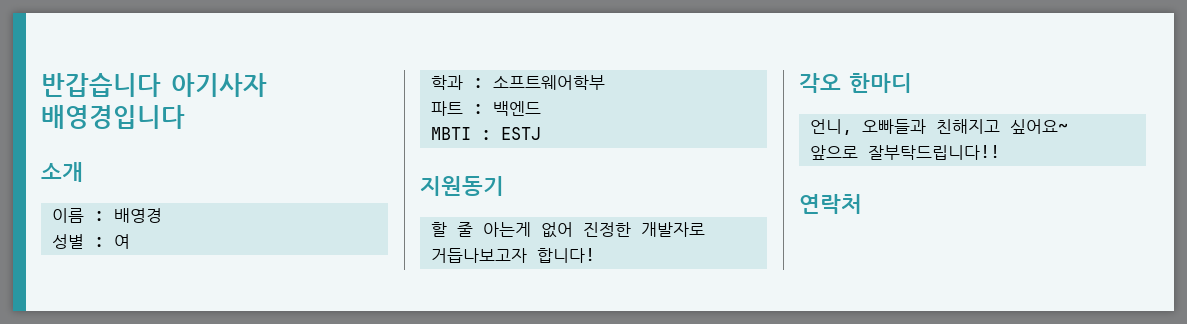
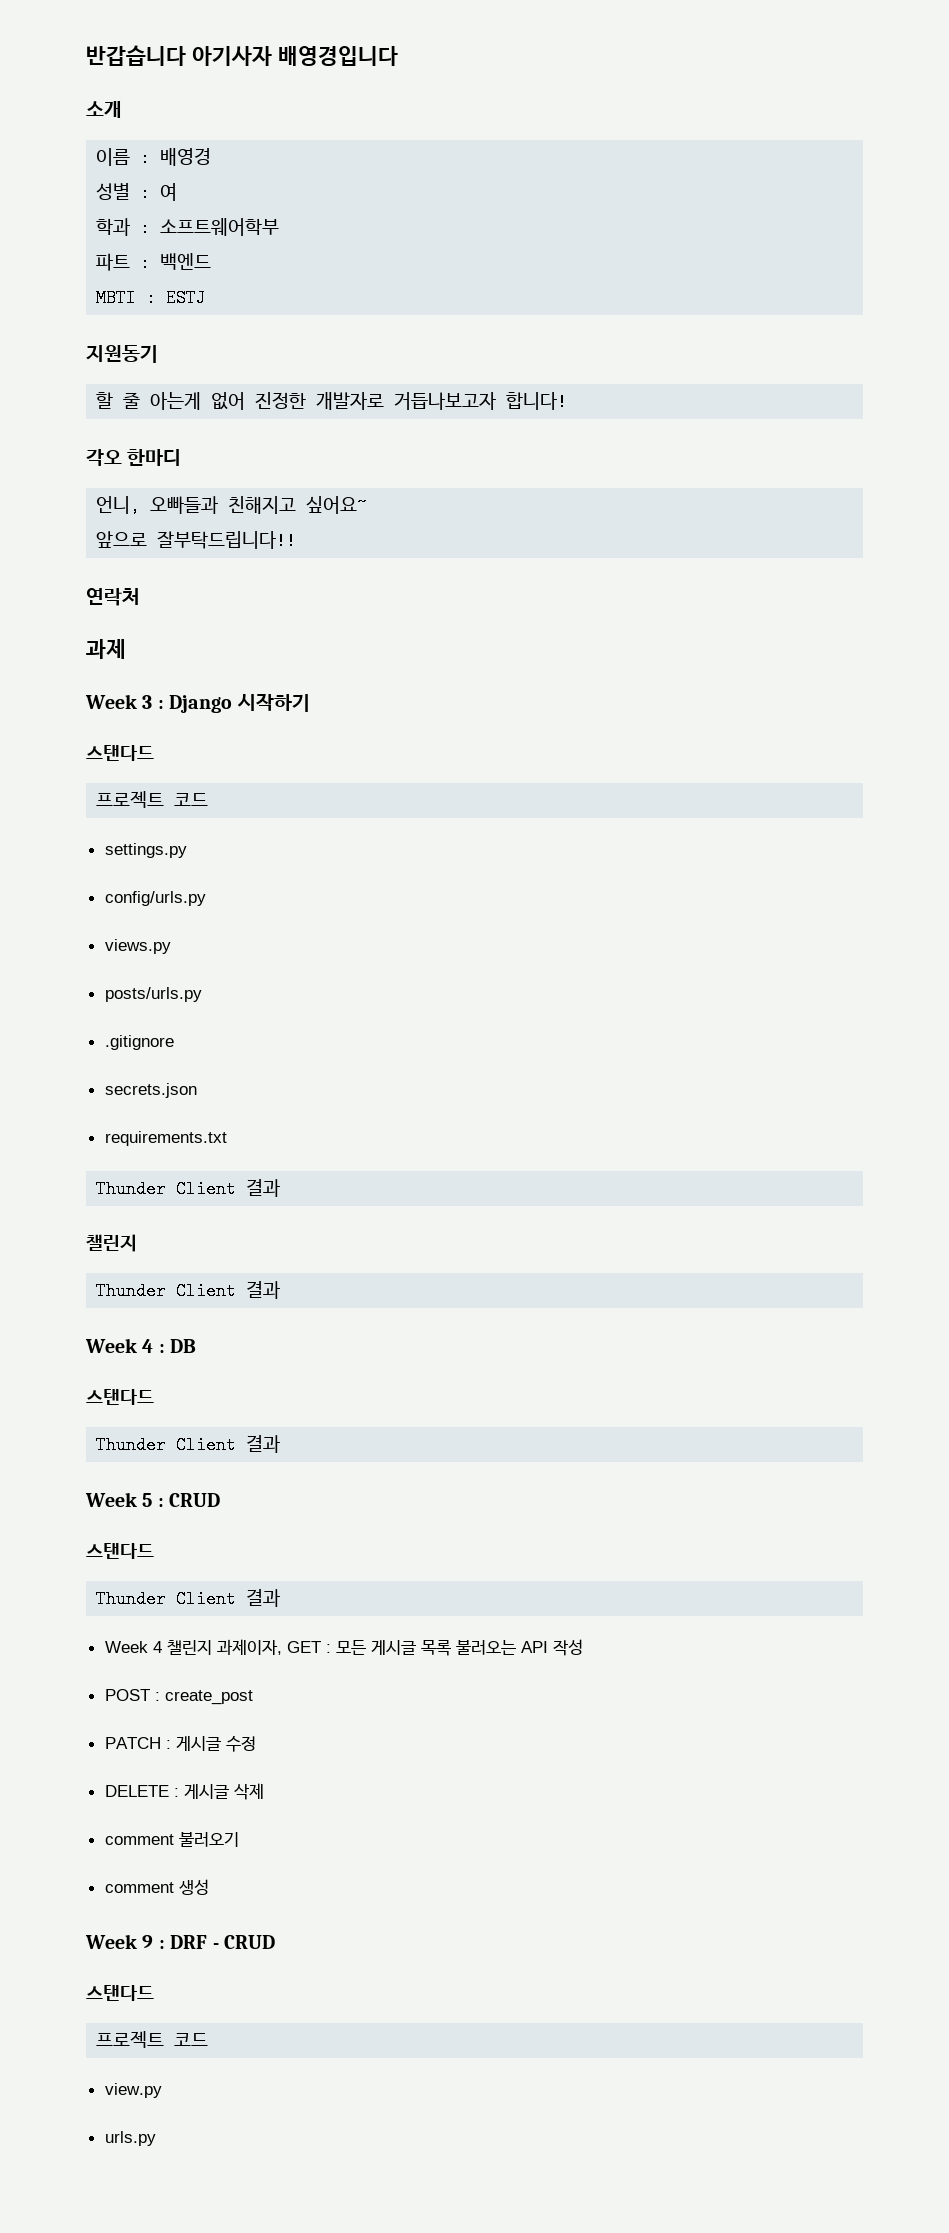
(862, 204) none -> [86,639,126,659] [85,693,310,713] [86,745,154,761] [96,791,209,808] [104,843,187,858] [104,891,206,906] [104,939,171,954] [104,987,202,1002] [104,1035,174,1050] [104,1083,197,1098] [104,1131,227,1146] [96,1179,281,1198] [86,1234,137,1252] [96,1281,281,1300] [85,1338,197,1353] [86,1389,154,1405] [96,1435,281,1454] [85,1492,221,1507] [86,1543,154,1559] [96,1589,281,1608] [104,1639,583,1656] [104,1689,253,1705] [104,1736,256,1752] [104,1783,264,1800] [104,1832,239,1847] [104,1879,209,1895] [85,1934,275,1949] [86,1985,154,2001] [96,2031,209,2048] [104,2083,162,2098] [104,2131,156,2146] // 과제 // Week 3 : Django 시작하기 // 스탠다드 // 프로젝트 코드 // settings.py // config/urls.py // views.py // posts/urls.py // .gitignore // secrets.json // requirements.txt // Thunder Client 결과 // 챌린지 // Thunder Client 결과 // Week 4 : DB // 스탠다드 // Thunder Client 결과 // Week 5 : CRUD // 스탠다드 // Thunder Client 결과 // Week 4 챌린지 과제이자, GET : 모든 게시글 목록 불러오는 API 작성 // POST : create_post // PATCH : 게시글 수정 // DELETE : 게시글 삭제 // comment 불러오기 // comment 생성 // Week 9 : DRF - CRUD // 스탠다드 // 프로젝트 코드 // view.py // urls.py

